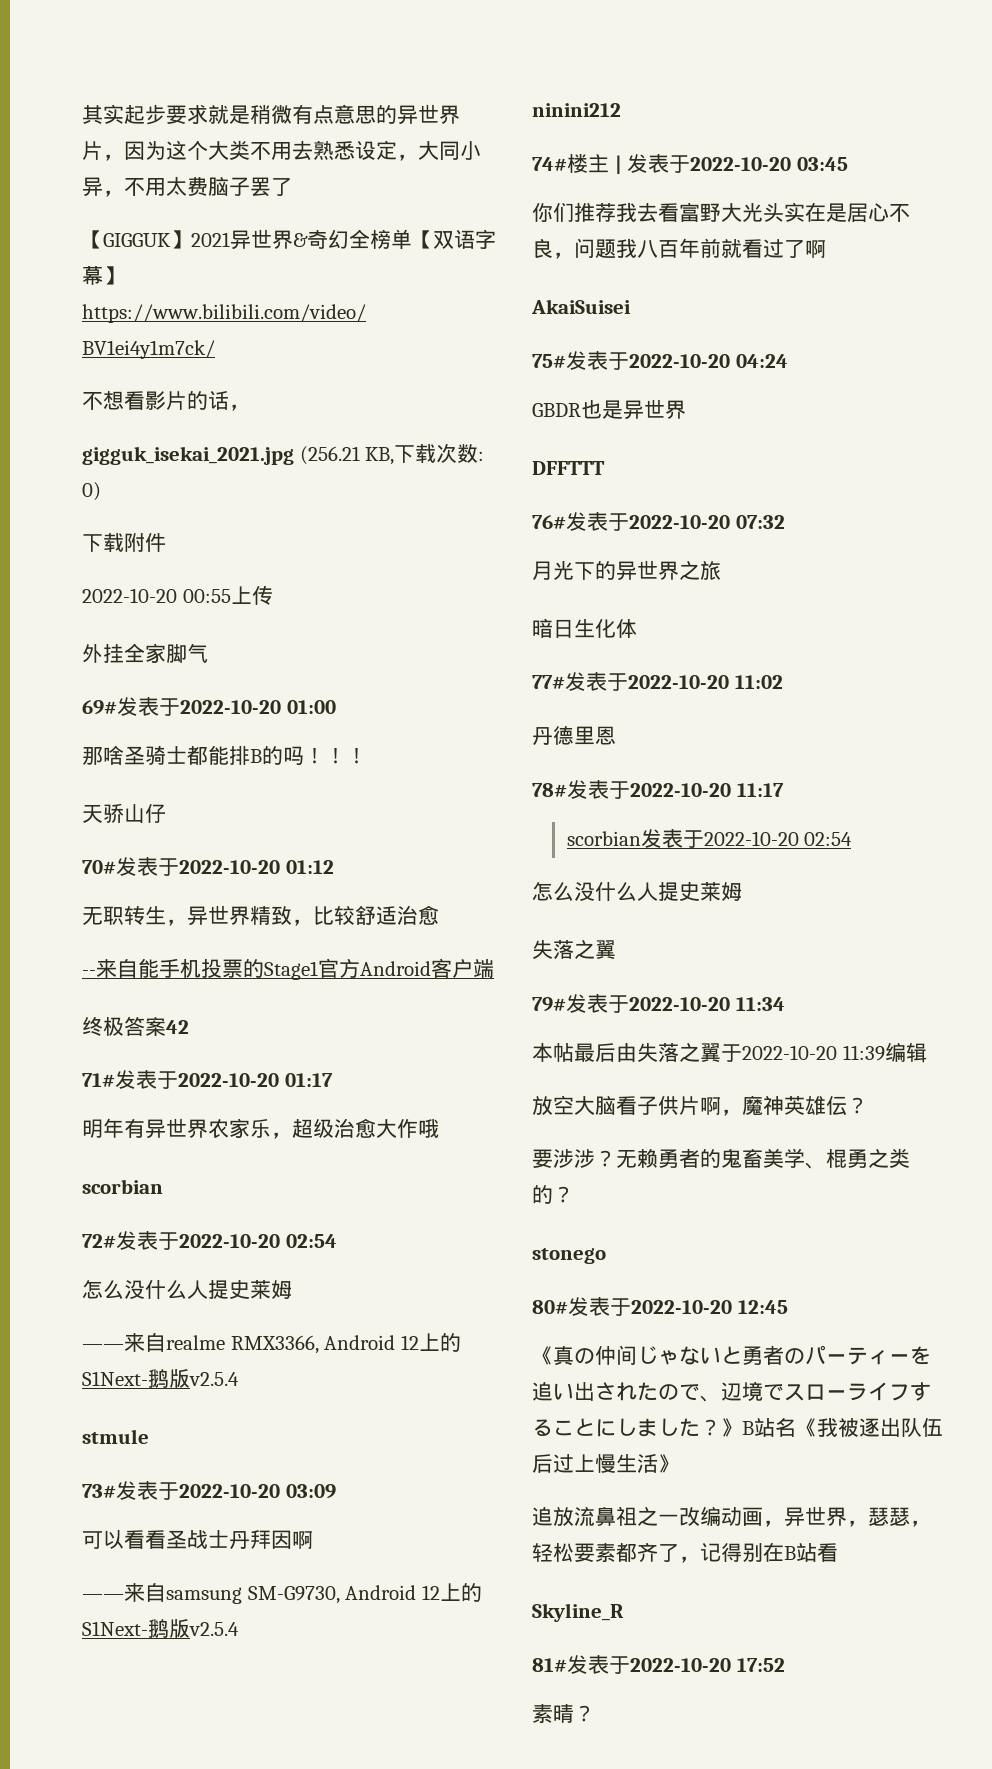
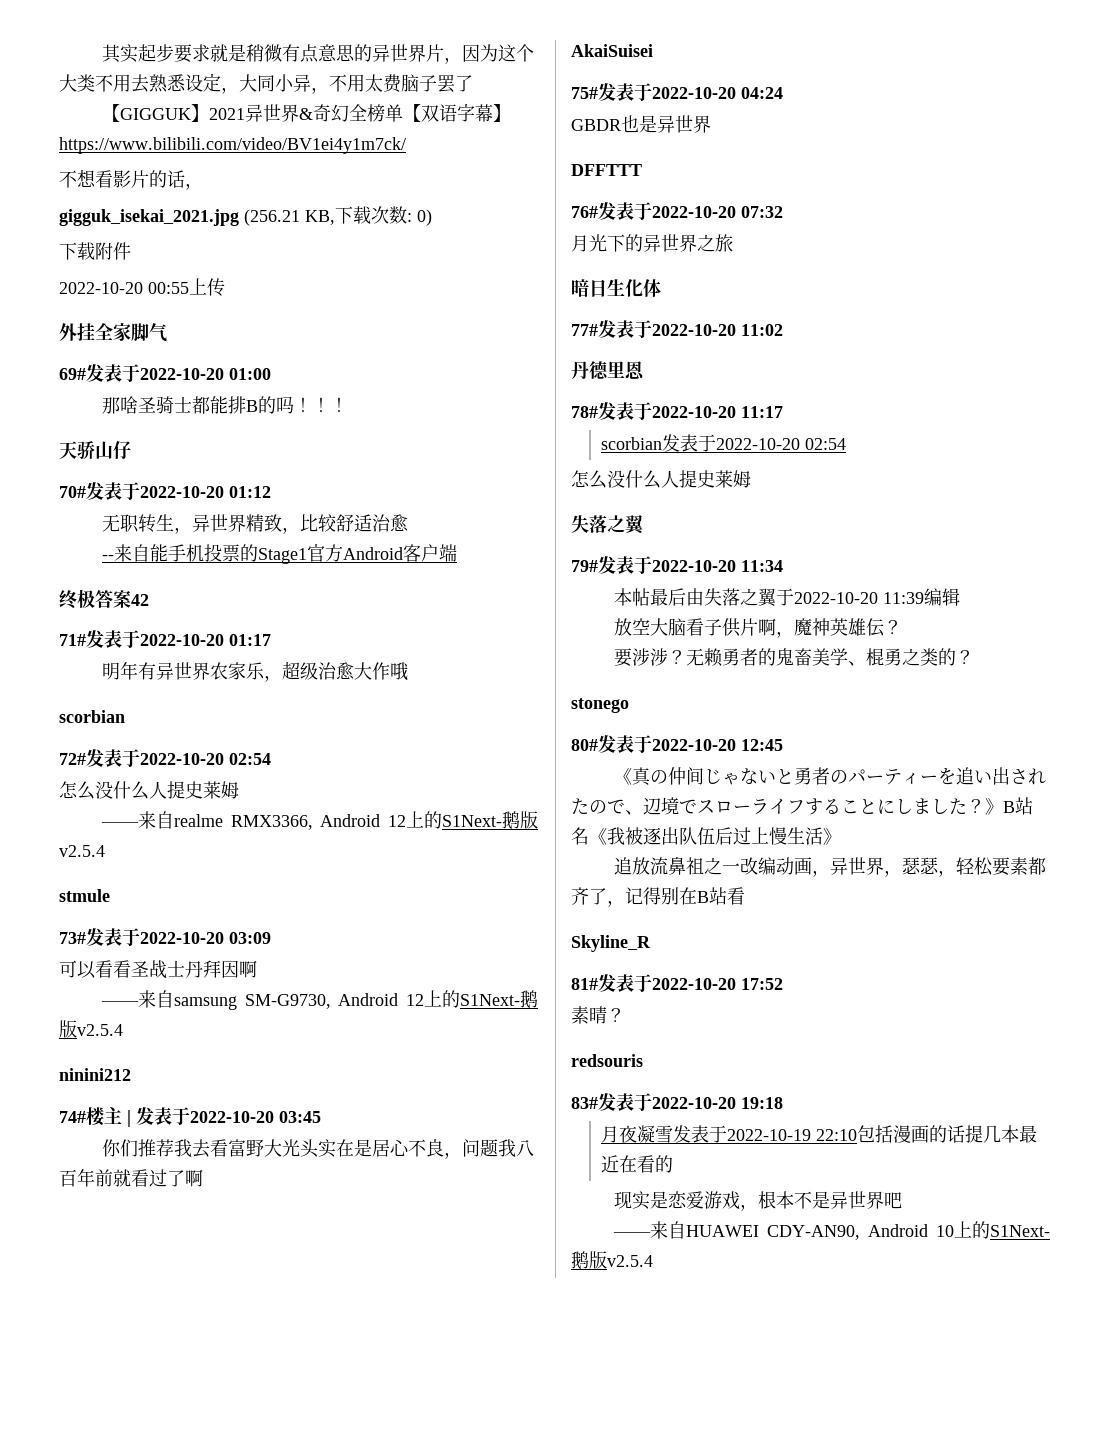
(595, 1713) none -> [571,1054,643,1067] [571,1093,783,1111] [601,1125,1038,1143] [601,1155,674,1173] [613,1191,902,1211] [612,1221,1050,1240] [571,1251,653,1270] // redsouris // 83#发表于2022-10-20 19:18 // 月夜凝雪发表于2022-10-19 22:10包括漫画的话提几本最近在看的 // 现实是恋爱游戏，根本不是异世界吧 // ——来自HUAWEI CDY-AN90, Android 10上的S1Next-鹅版v2.5.4

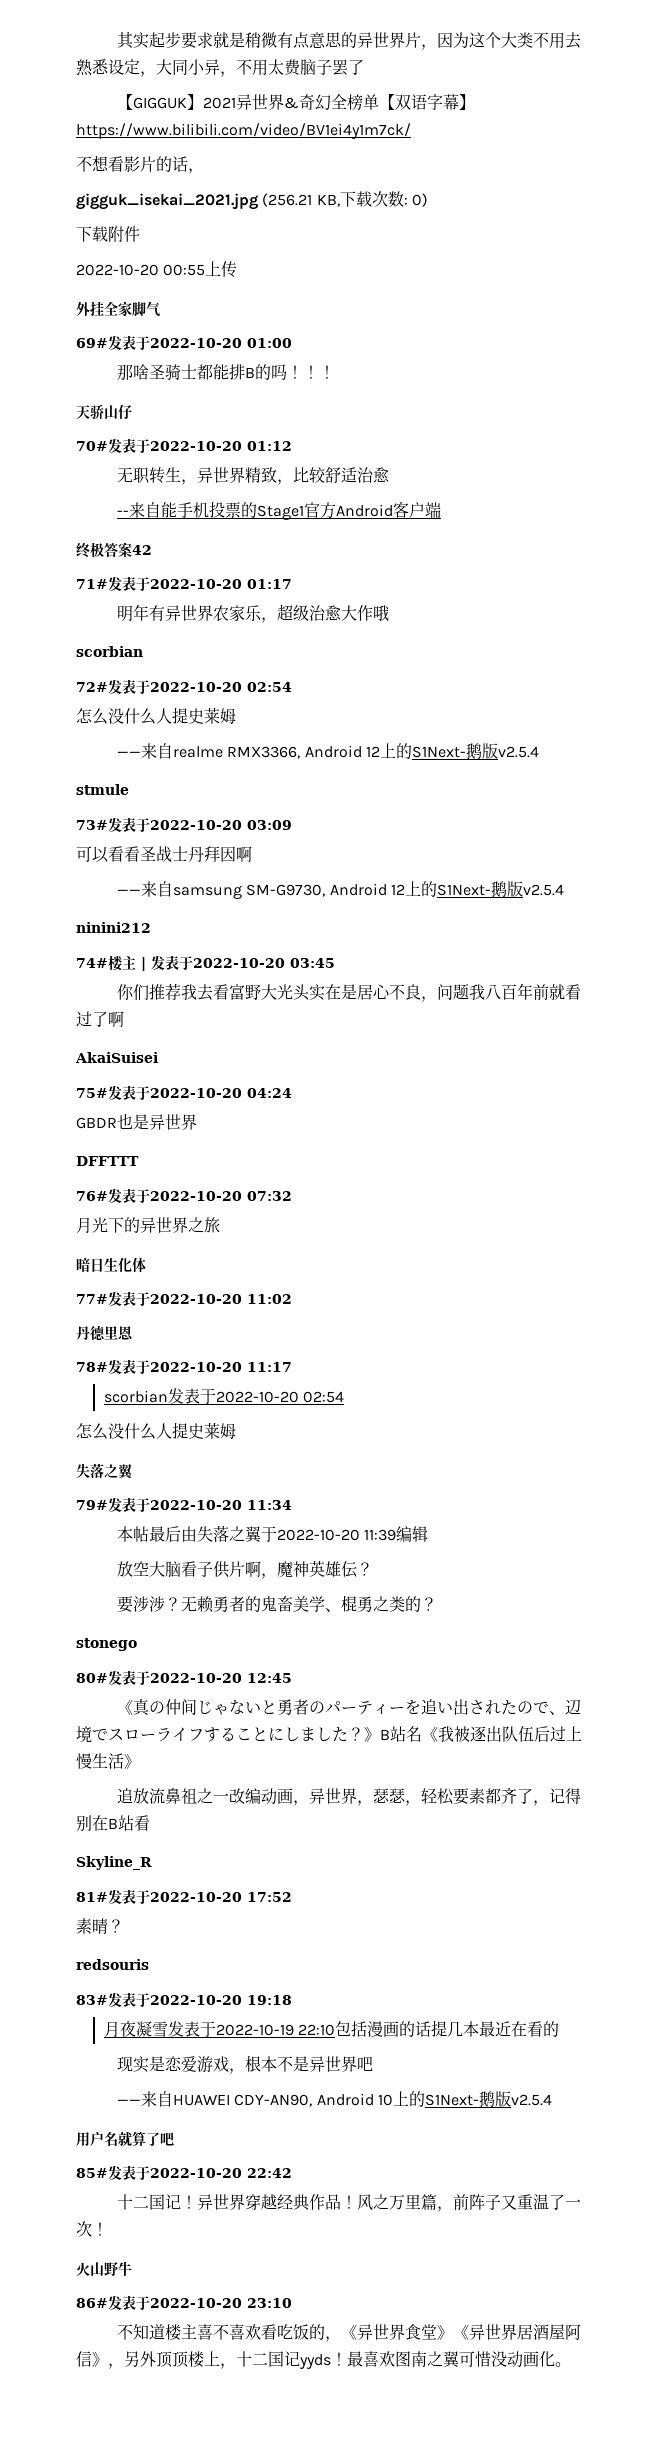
(653, 1261) none -> [76,2131,174,2147] [76,2165,292,2181] [116,2194,581,2212] [76,2221,108,2237] [76,2261,132,2277] [76,2295,292,2311] [116,2324,581,2342] [76,2351,571,2369] // 用户名就算了吧 // 85#发表于2022-10-20 22:42 // 十二国记！异世界穿越经典作品！风之万里篇，前阵子又重温了一次！ // 火山野牛 // 86#发表于2022-10-20 23:10 // 不知道楼主喜不喜欢看吃饭的，《异世界食堂》《异世界居酒屋阿信》，另外顶顶楼上，十二国记yyds！最喜欢图南之翼可惜没动画化。

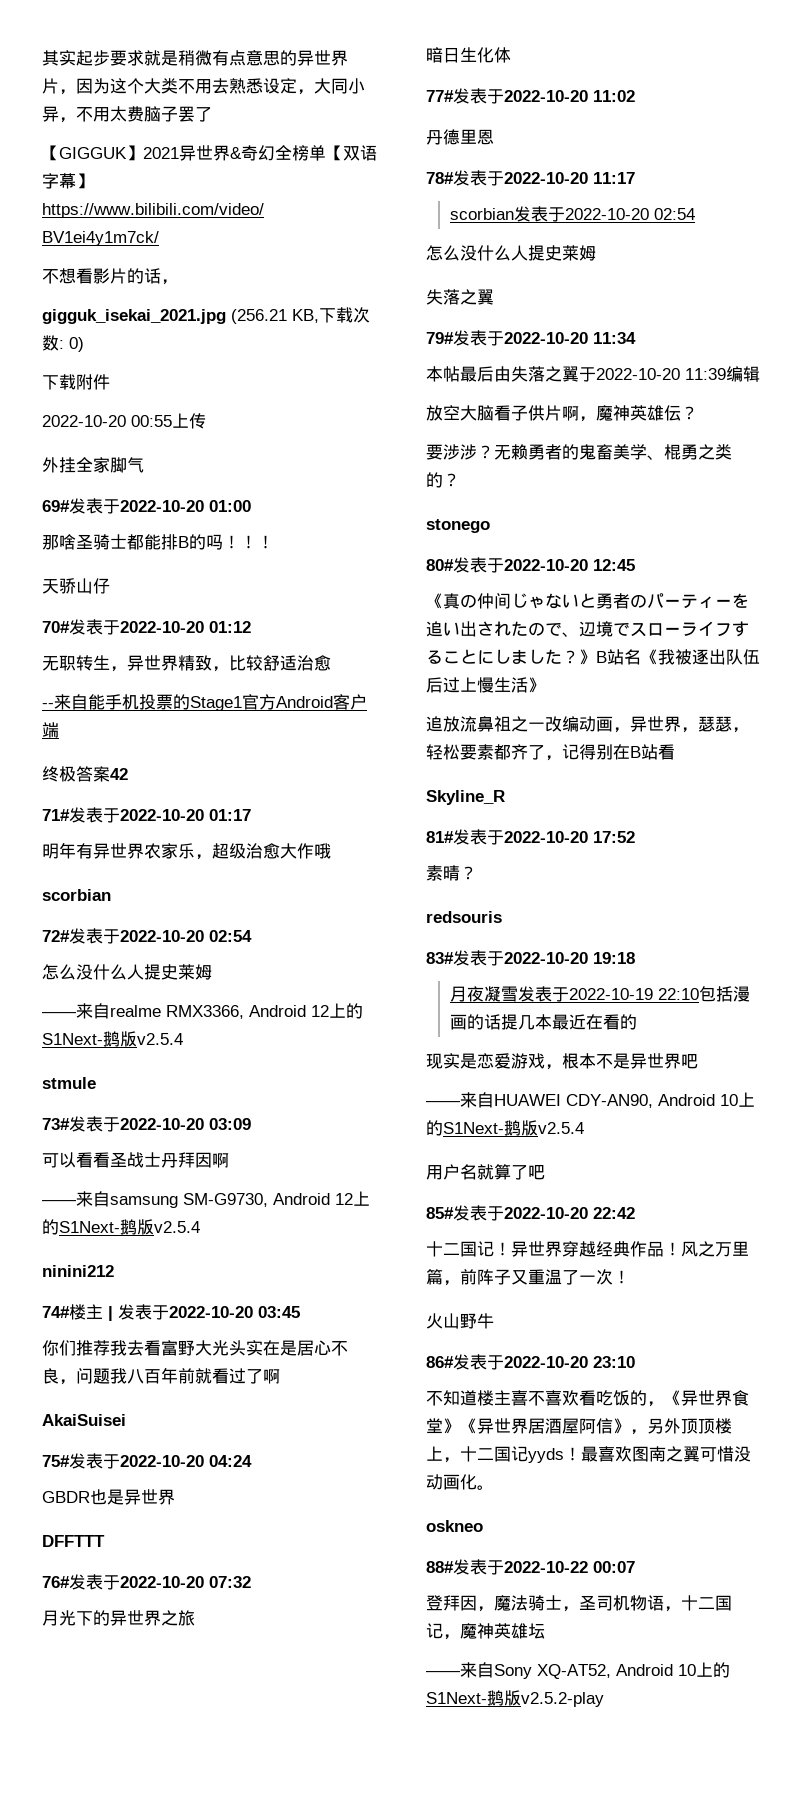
(571, 2364) none -> [426,1520,483,1532] [426,1559,635,1575] [426,1595,732,1612] [426,1623,545,1640] [426,1662,730,1679] [426,1690,604,1707] // oskneo // 88#发表于2022-10-22 00:07 // 登拜因，魔法骑士，圣司机物语，十二国记，魔神英雄坛 // ——来自Sony XQ-AT52, Android 10上的S1Next-鹅版v2.5.2-play

